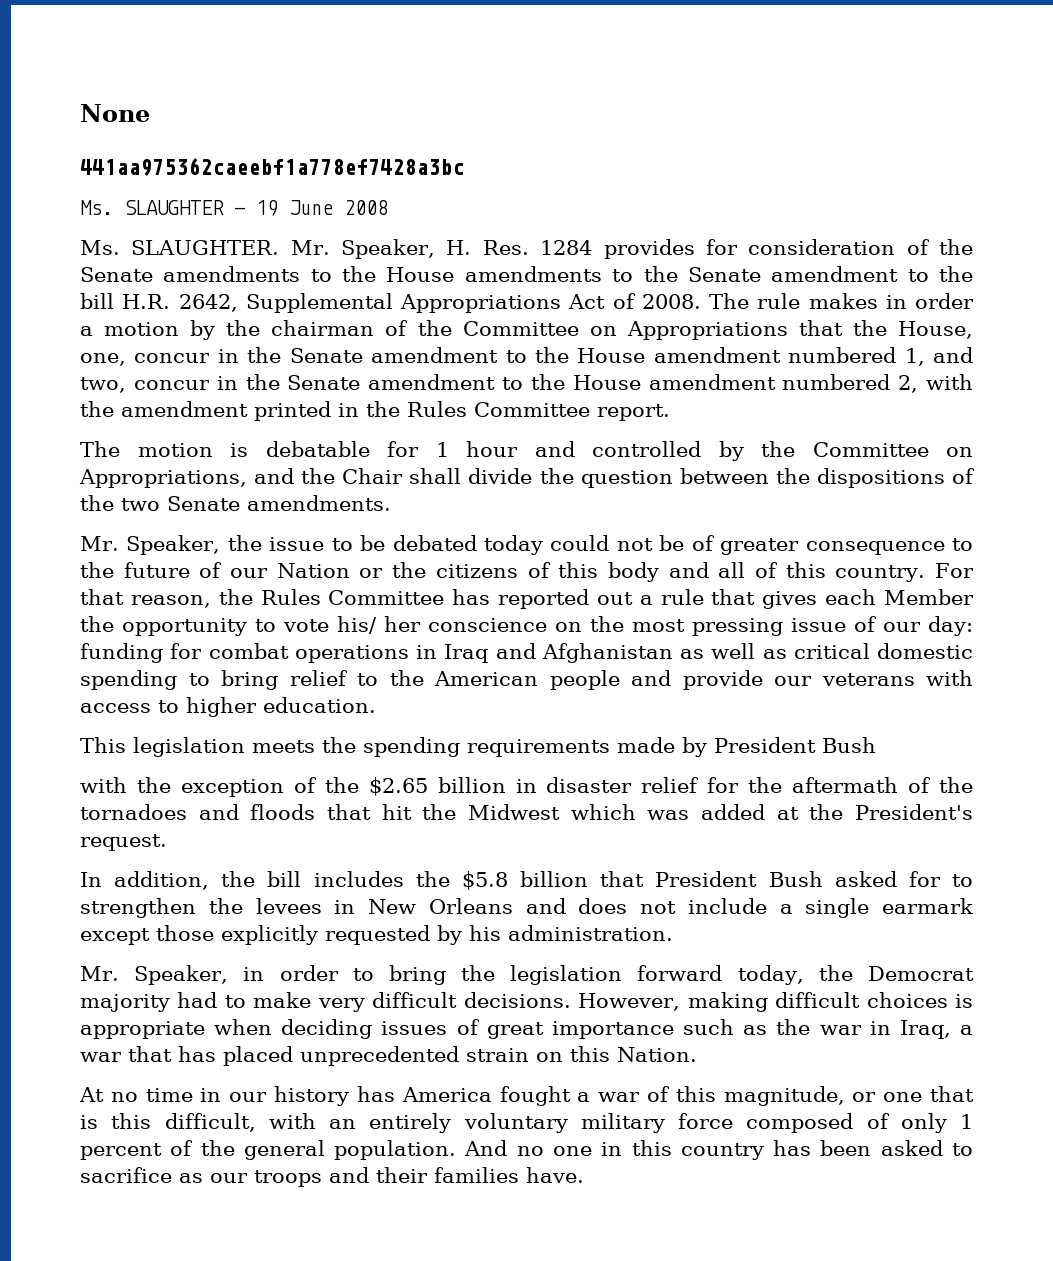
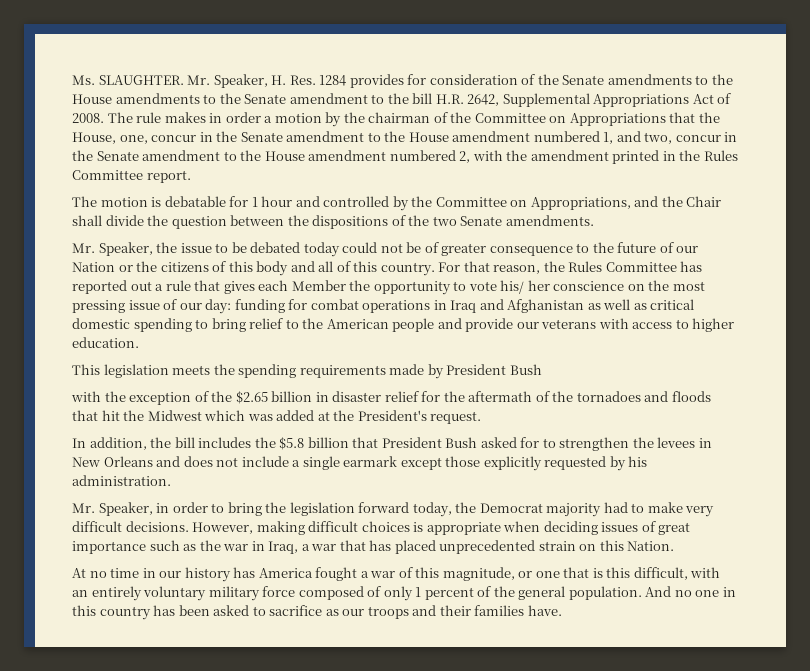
[80,104,150,122] [80,158,464,176] [80,200,388,216] None // 441aa975362caeebf1a778ef7428a3bc // Ms. SLAUGHTER — 19 June 2008 // -> (72, 80) none

